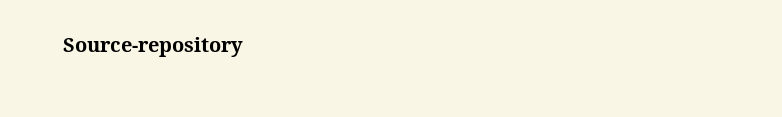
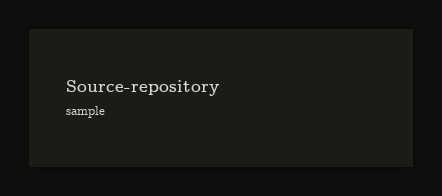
(243, 47) none -> [66,106,105,118] // sample

